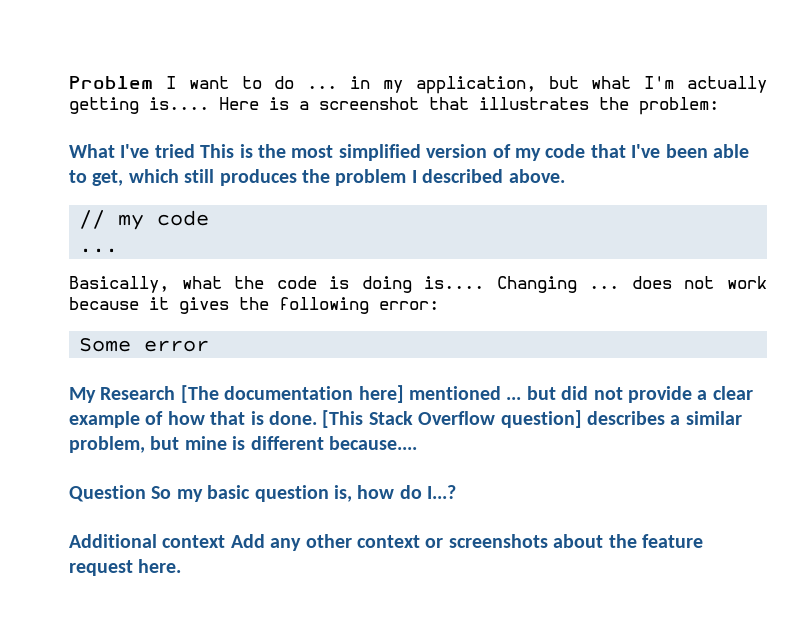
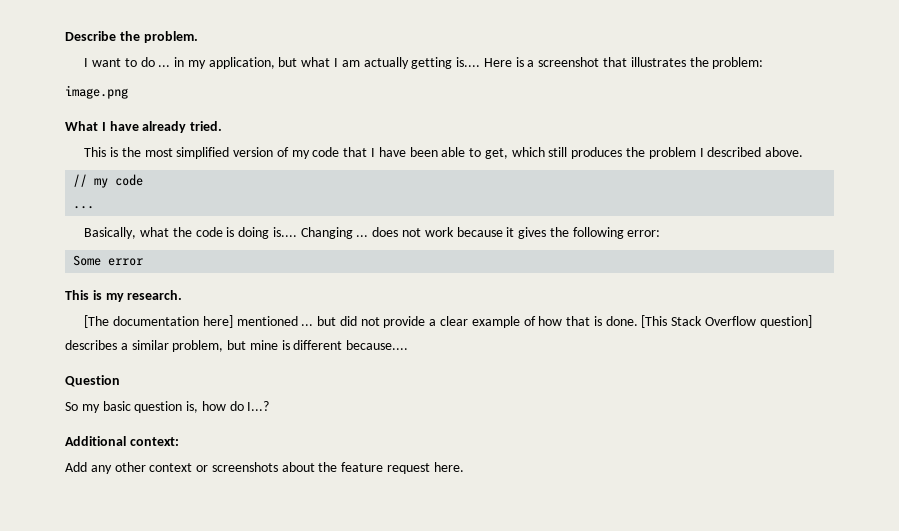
[69,76,153,89] Problem -> [65,31,198,43] Describe the problem. //
[644,76,675,89] I'm -> [334,58,360,67] I am
(719, 106) none -> [65,85,128,99] // image.png
[120,144,195,158] I've tried -> [101,121,223,133] I have already tried. //
[631,144,661,158] I've -> [371,147,406,157] I have
[69,386,176,403] My Research -> [65,290,183,302] This is my research. //
(146, 493) none -> (120, 381) //
[162,535,226,548] context -> [129,437,179,446] context: //

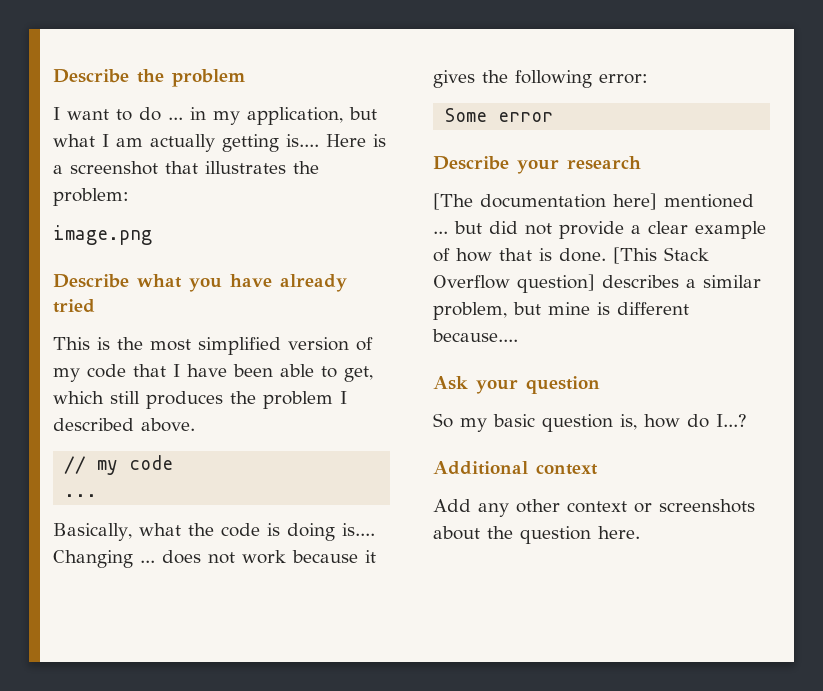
[143,31,198,43] problem. -> [172,69,245,87] problem
[65,121,106,131] What I -> [53,274,222,292] Describe what you
[190,121,223,131] tried. -> [53,299,95,313] tried
[65,290,183,302] This is my research. -> [433,156,641,174] Describe your research
[65,375,120,387] Question -> [433,376,600,394] Ask your question
[129,437,179,446] context: -> [536,464,598,475] context
[341,462,431,474] feature request -> [520,526,591,544] question

